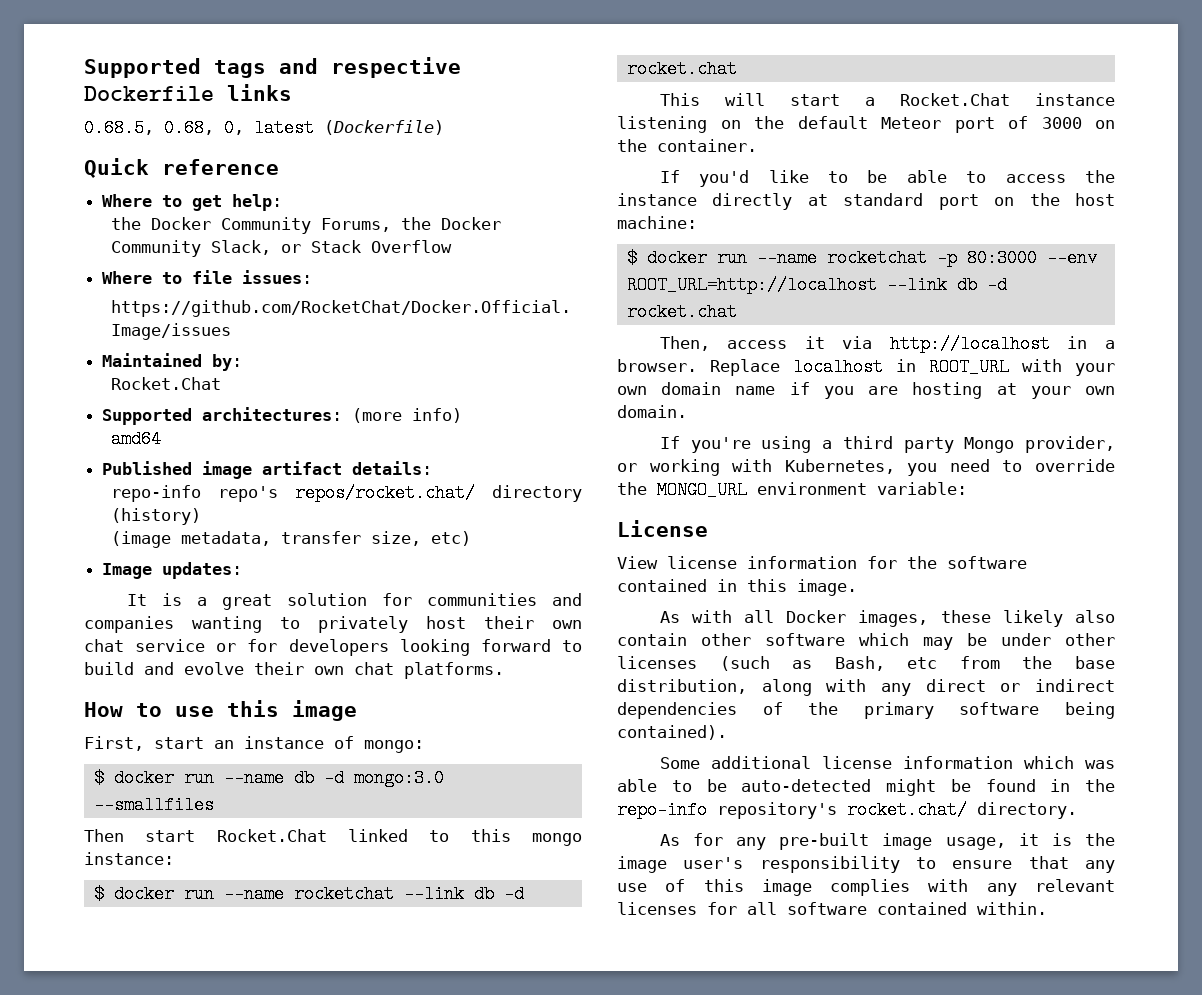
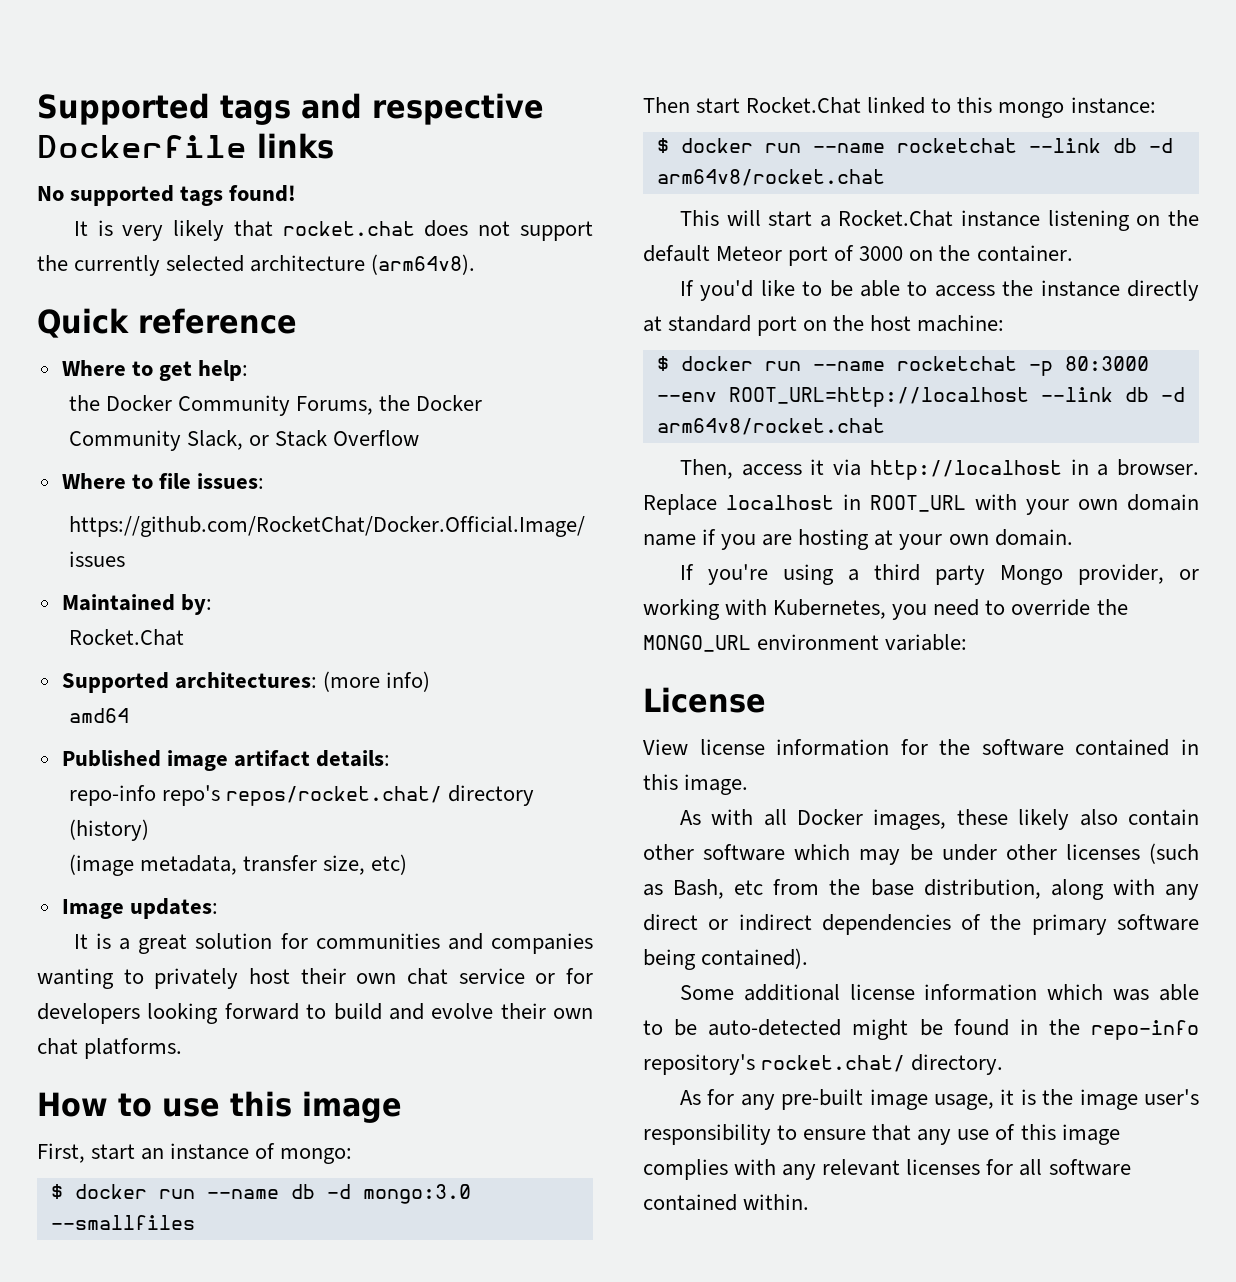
[84,119,444,137] 0.68.5, 0.68, 0, latest (Dockerfile) -> [37,185,297,206] [73,220,593,241] [37,254,476,276] No supported tags found! // It is very likely that rocket.chat does not support the currently selected architecture (arm64v8).
[626,60,737,78] rocket.chat -> [656,169,885,186] arm64v8/rocket.chat
[626,303,737,321] rocket.chat -> [656,418,885,435] arm64v8/rocket.chat

